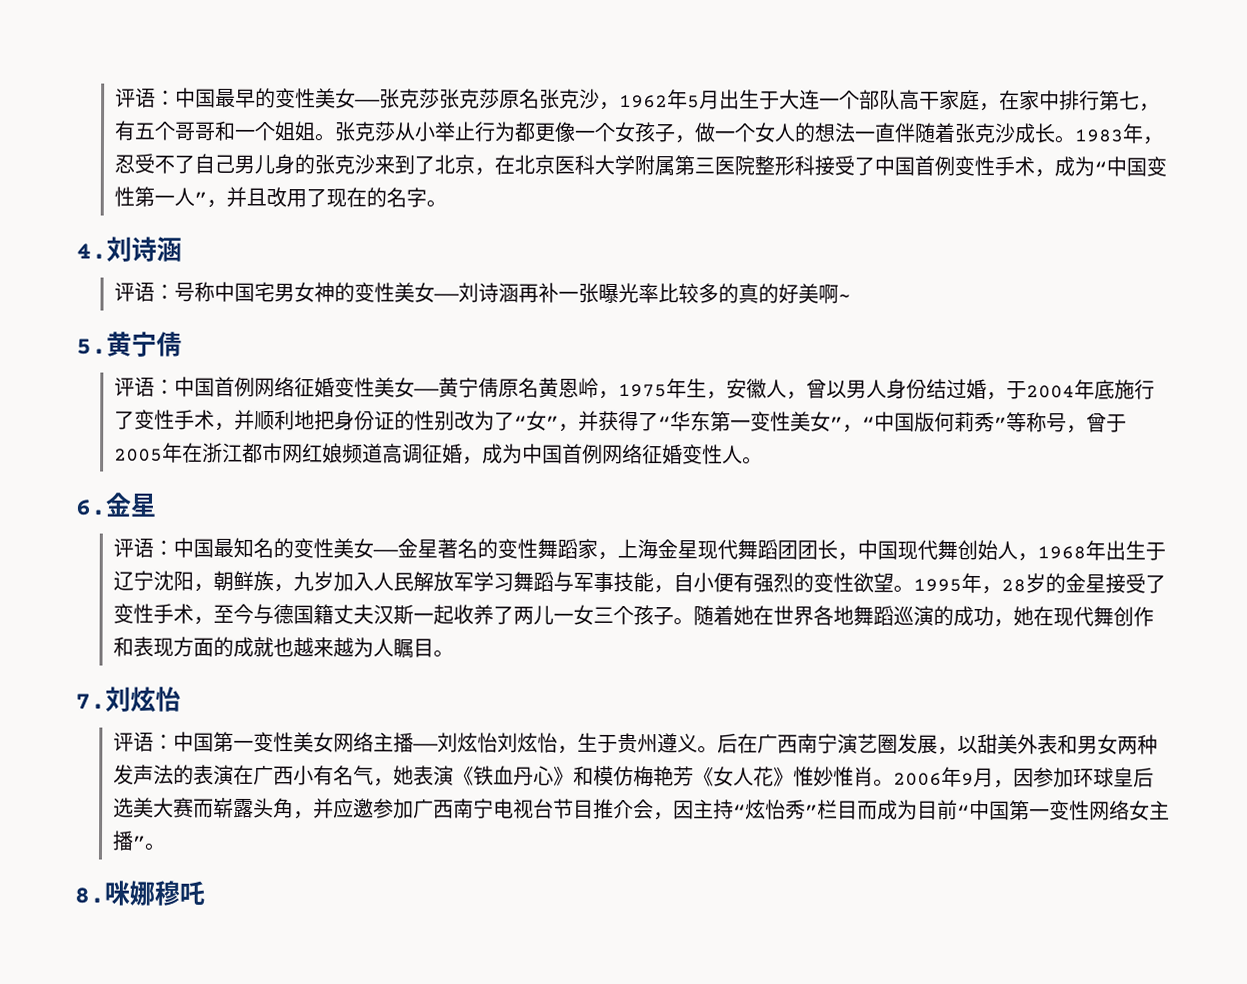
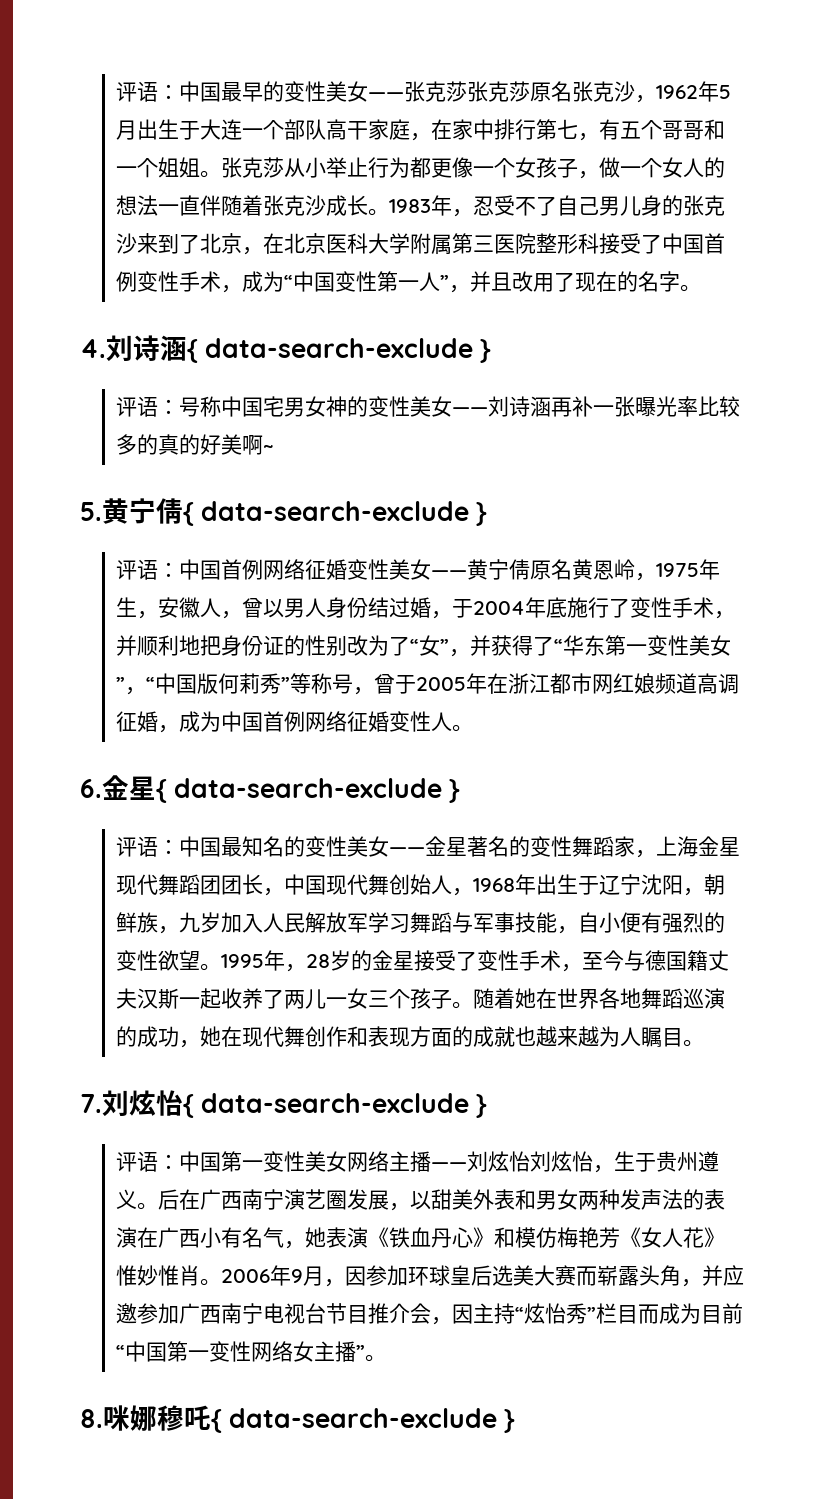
(182, 249) none -> [187,338,492,363] { data-search-exclude }
(182, 344) none -> [183,501,488,526] { data-search-exclude }
(156, 505) none -> [156,778,461,803] { data-search-exclude }
(181, 699) none -> [183,1093,488,1118] { data-search-exclude }
(205, 892) none -> [211,1408,516,1433] { data-search-exclude }

